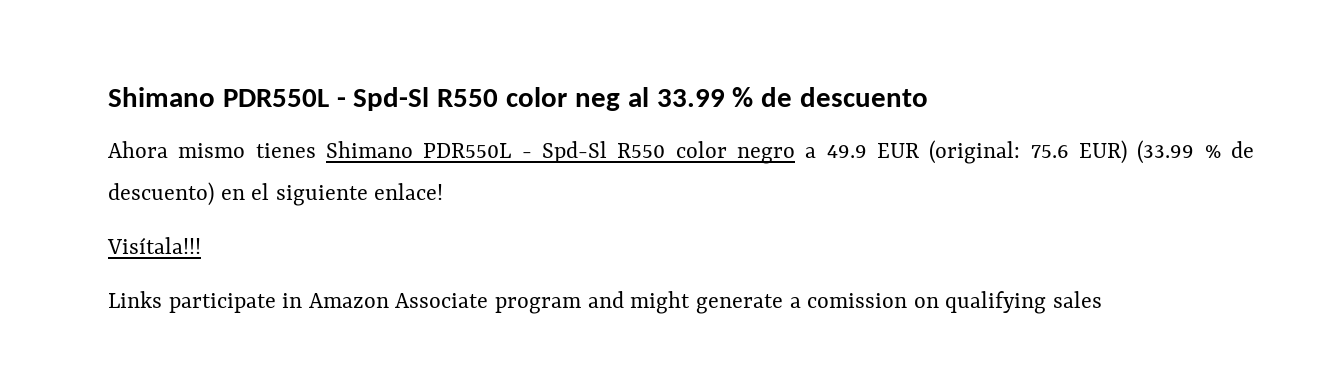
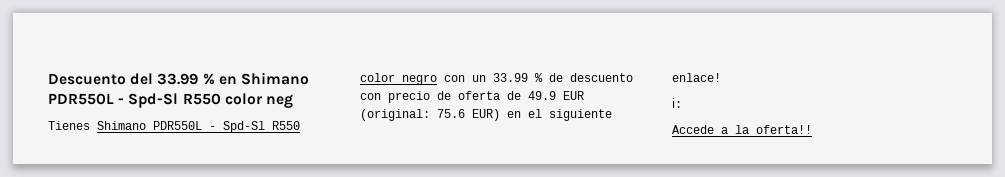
(108, 97) none -> [48,73,237,85] Descuento del 33.99 % en
[627,87,929,107] [108,141,316,158] al 33.99 % de descuento // Ahora mismo tienes -> [48,121,90,130] // Tienes
[805,147,817,158] a -> [444,73,633,82] [360,91,521,103] con un 33.99 % de descuento con precio de oferta de
[1137,140,1254,164] [108,182,214,206] (33.99 % de descuento) -> (500, 115) none
[107,237,201,254] [108,291,1102,314] Visítala!!! // Links participate in Amazon Associate program and might generate a comission on qualifying sales -> [672,98,682,108] [672,125,812,134] ℹ: // Accede a la oferta!!

